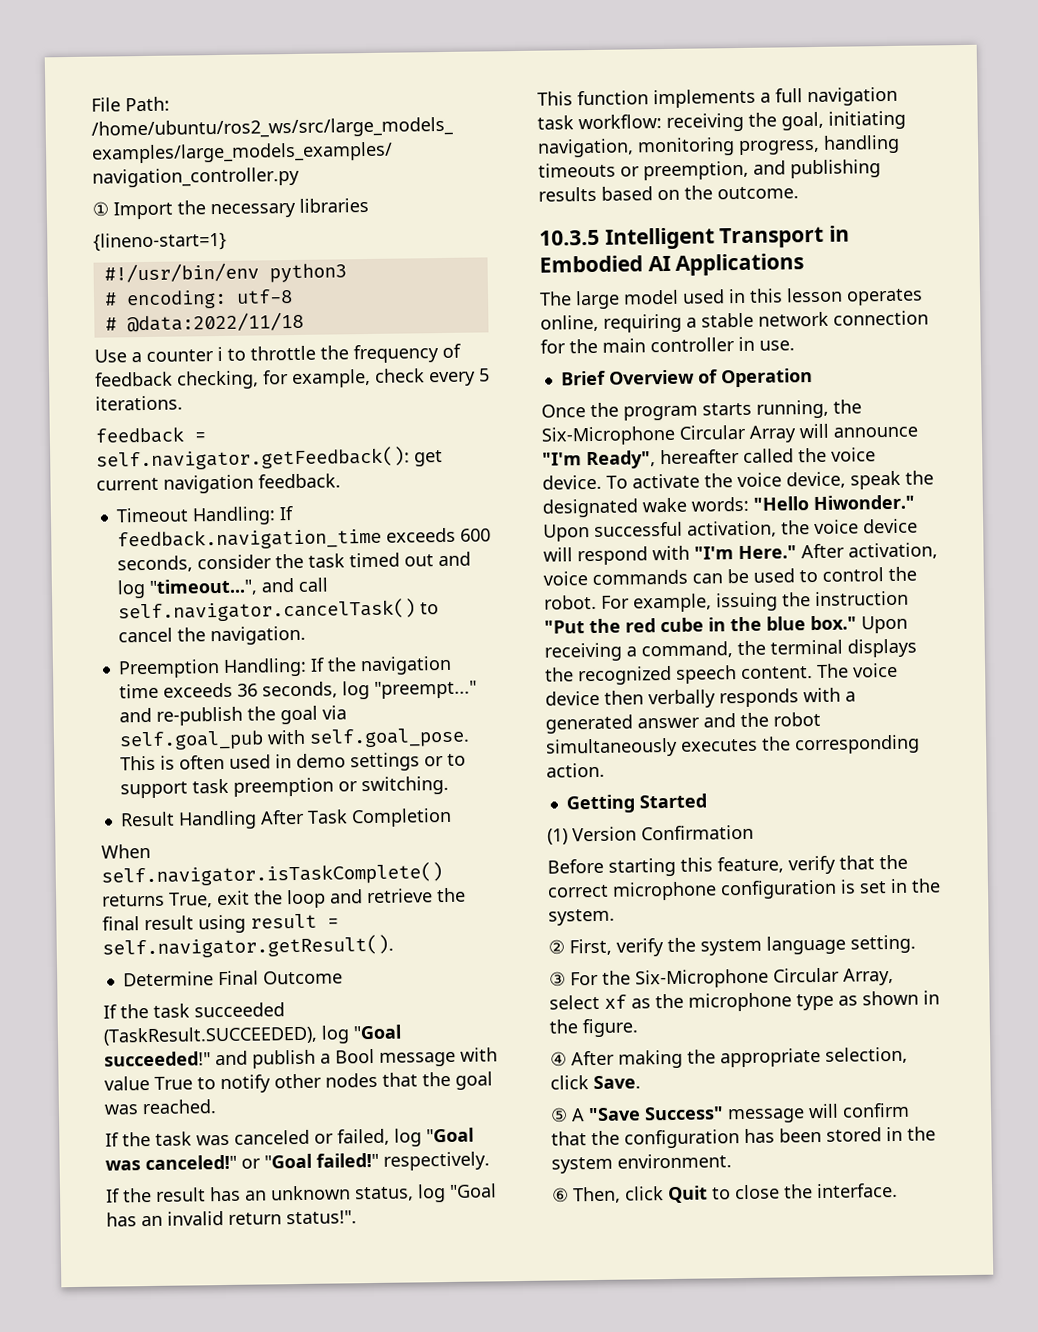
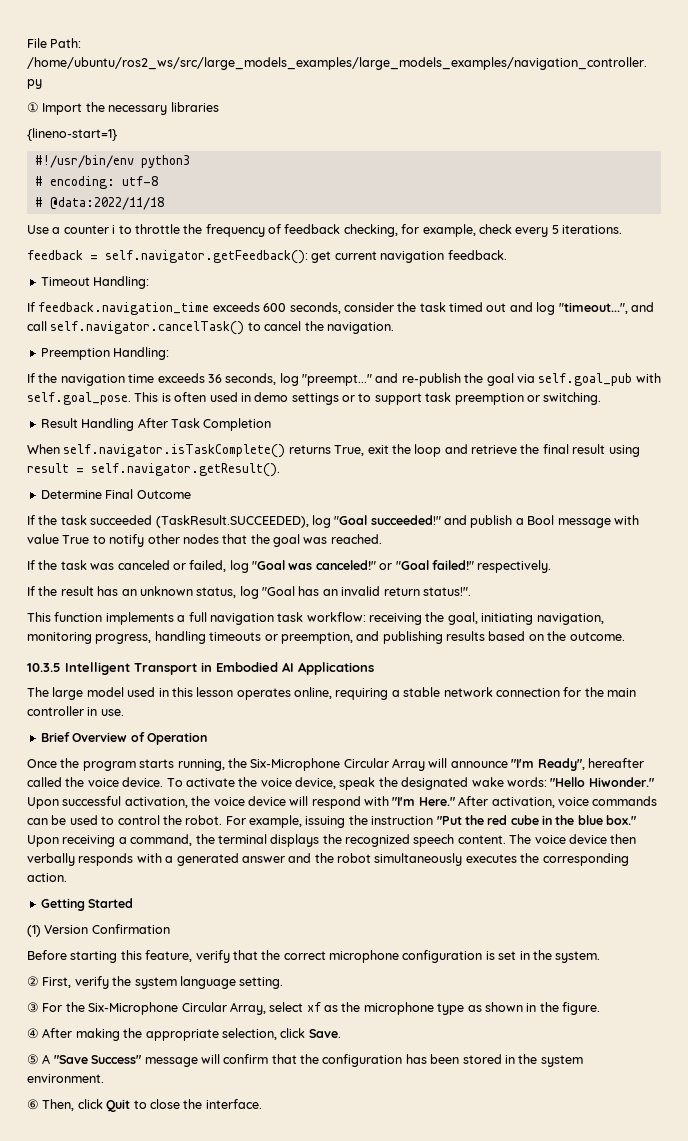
(276, 516) none -> (150, 282) //
(307, 667) none -> (170, 353) //

